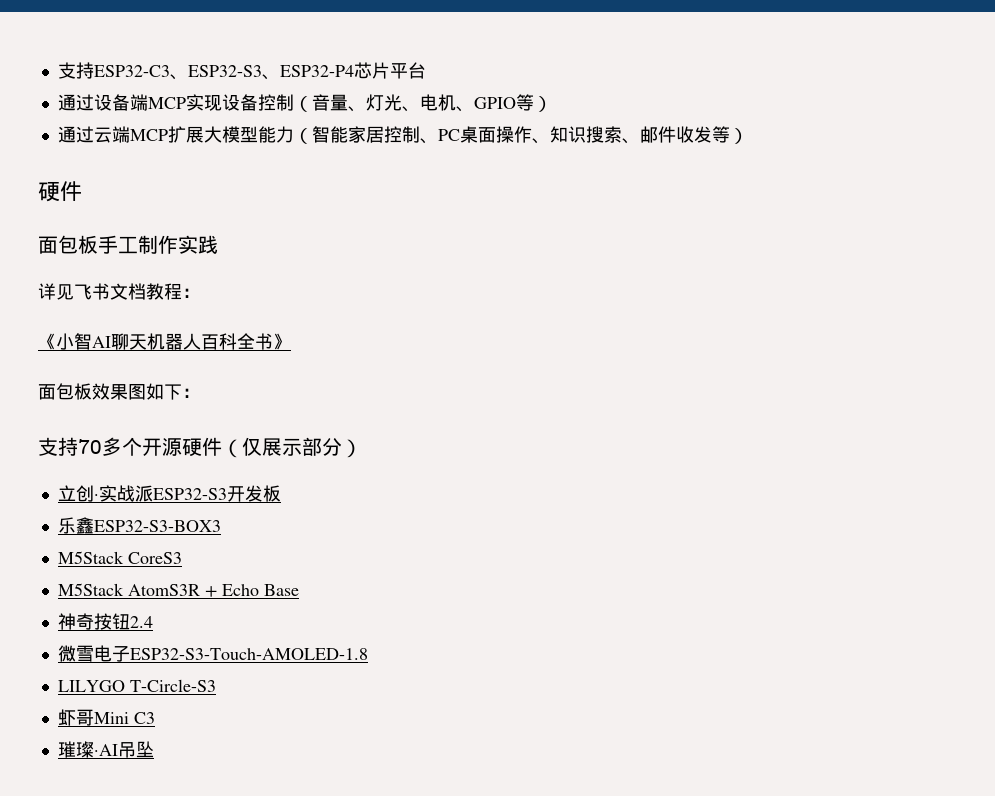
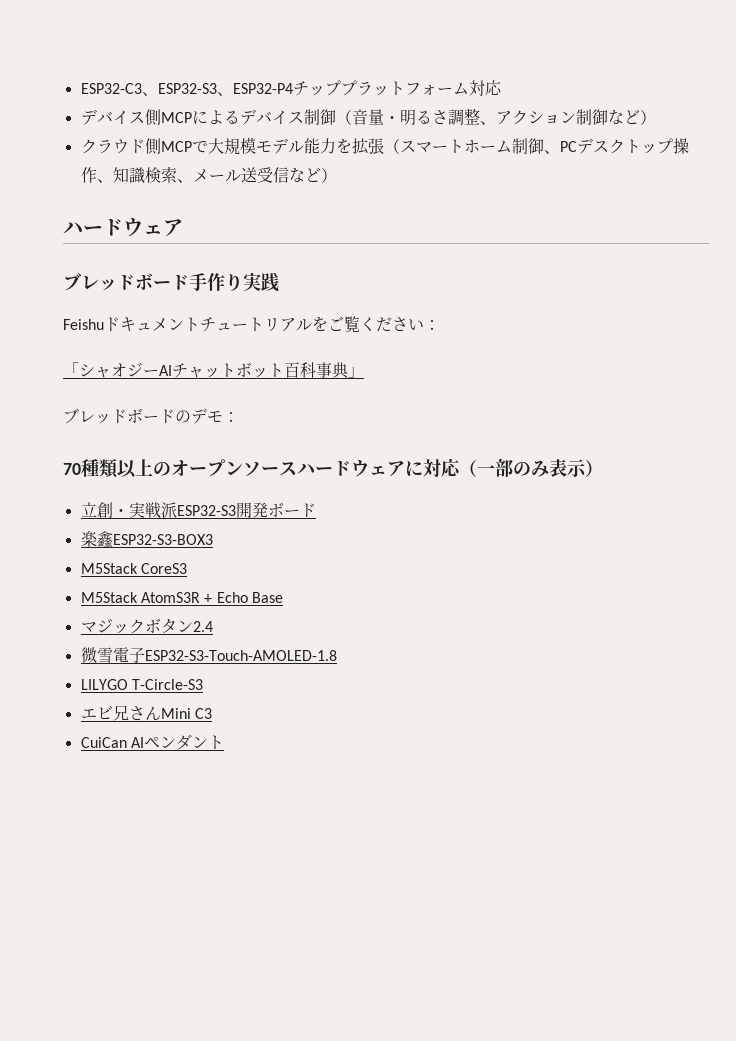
[57,62,94,79] 支持 -> (80, 88) none
[353,62,426,79] [57,94,552,112] [57,126,748,144] [38,181,82,202] [38,235,218,254] [38,283,200,300] [38,333,291,350] [38,383,200,400] [38,437,362,458] [57,485,281,502] [57,517,76,534] 芯片平台 // 通过设备端MCP实现设备控制（音量、灯光、电机、GPIO等） // 通过云端MCP扩展大模型能力（智能家居控制、PC桌面操作、知识搜索、邮件收发等） // 硬件 // 面包板手工制作实践 // 详见飞书文档教程： // 《小智AI聊天机器人百科全书》 // 面包板效果图如下： // 支持70多个开源硬件（仅展示部分） // 立创·实战派ESP32-S3开发板 // 乐 -> [292,80,502,96] [80,108,656,126] [80,137,689,155] [80,166,337,184] [63,218,183,237] [63,272,279,292] [63,316,440,333] [63,362,364,379] [63,408,239,424] [63,458,603,478] [80,502,316,519] [80,531,97,547] チッププラットフォーム対応 // デバイス側MCPによるデバイス制御（音量・明るさ調整、アクション制御など） // クラウド側MCPで大規模モデル能力を拡張（スマートホーム制御、PCデスクトップ操作、知識検索、メール送受信など） // ハードウェア // ブレッドボード手作り実践 // Feishuドキュメントチュートリアルをご覧ください： // 「シャオジーAIチャットボット百科事典」 // ブレッドボードのデモ： // 70種類以上のオープンソースハードウェアに対応（一部のみ表示） // 立創・実戦派ESP32-S3開発ボード // 楽
[57,613,130,630] 神奇按钮 -> [80,618,193,634] マジックボタン
[93,645,112,662] 电 -> [112,647,129,662] 電
[57,709,94,726] 虾哥 -> [80,705,161,721] エビ兄さん
[57,741,154,758] 璀璨·AI吊坠 -> [80,734,224,750] CuiCan AIペンダント

